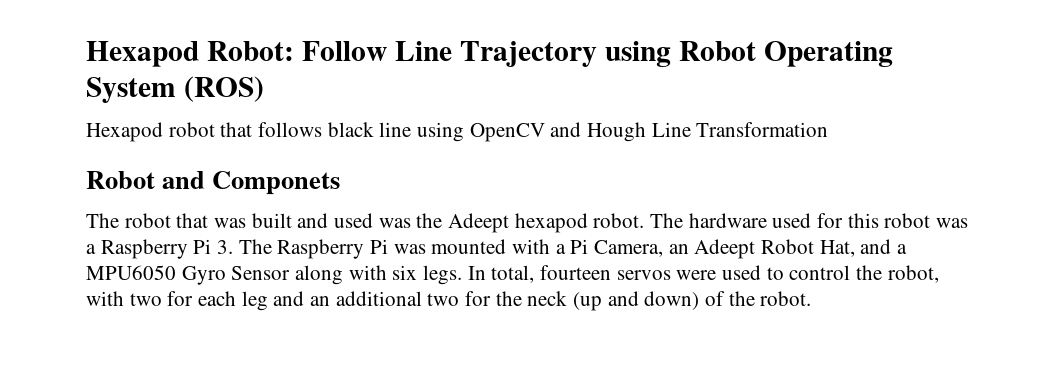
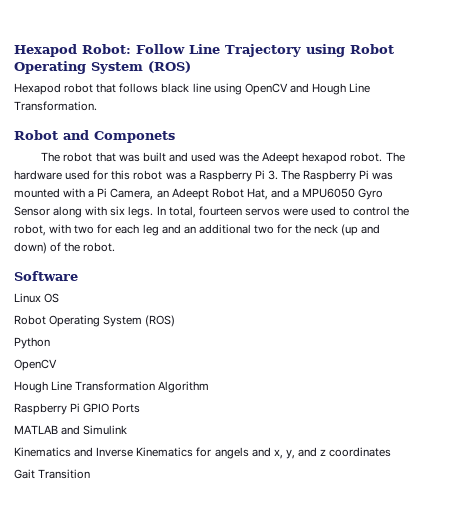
[696,122,829,137] Transformation -> [14,101,97,111] Transformation.
(812, 298) none -> [14,271,78,281] [14,293,60,303] [14,315,176,327] [14,337,50,349] [14,359,57,371] [14,381,210,393] [14,403,141,415] [14,425,128,435] [14,447,392,459] [14,469,91,479] // Software // Linux OS // Robot Operating System (ROS) // Python // OpenCV // Hough Line Transformation Algorithm // Raspberry Pi GPIO Ports // MATLAB and Simulink // Kinematics and Inverse Kinematics for angels and x, y, and z coordinates // Gait Transition

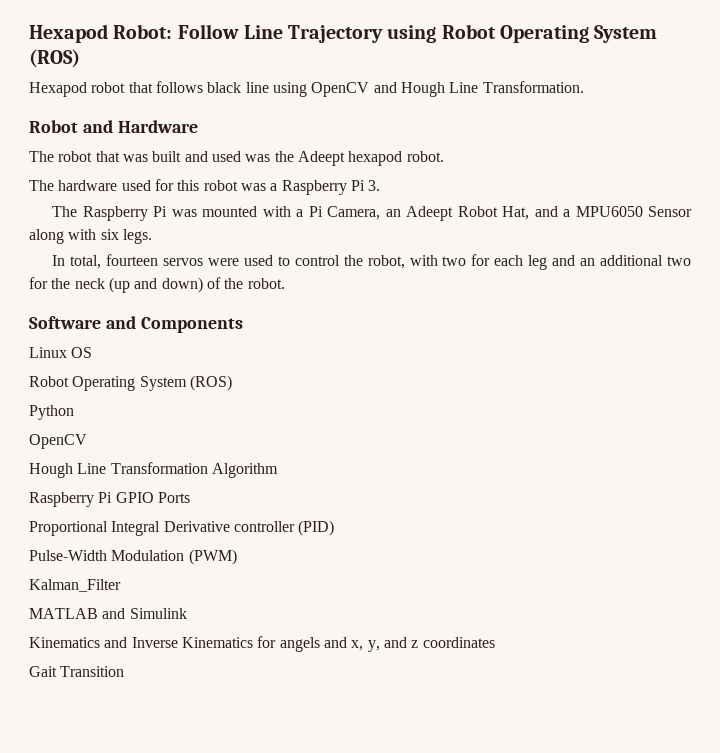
[94,131,175,143] Componets -> [117,120,198,133] Hardware
(383, 157) none -> (444, 156) //
(278, 175) none -> (381, 185) //
[358,188,384,200] Gyro -> (643, 211) none
(154, 212) none -> (152, 236) //
(78, 276) none -> [105,316,243,333] and Components
(141, 408) none -> [29,520,335,536] [29,549,237,565] [29,579,121,592] // Proportional Integral Derivative controller (PID) // Pulse-Width Modulation (PWM) // Kalman_Filter

